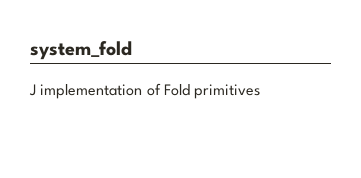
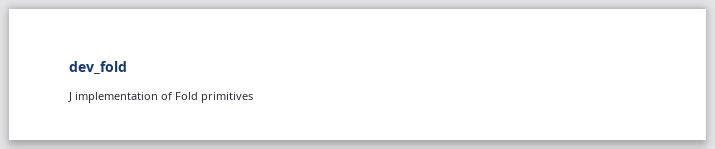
[30,41,132,60] system_fold -> [69,61,127,74] dev_fold

